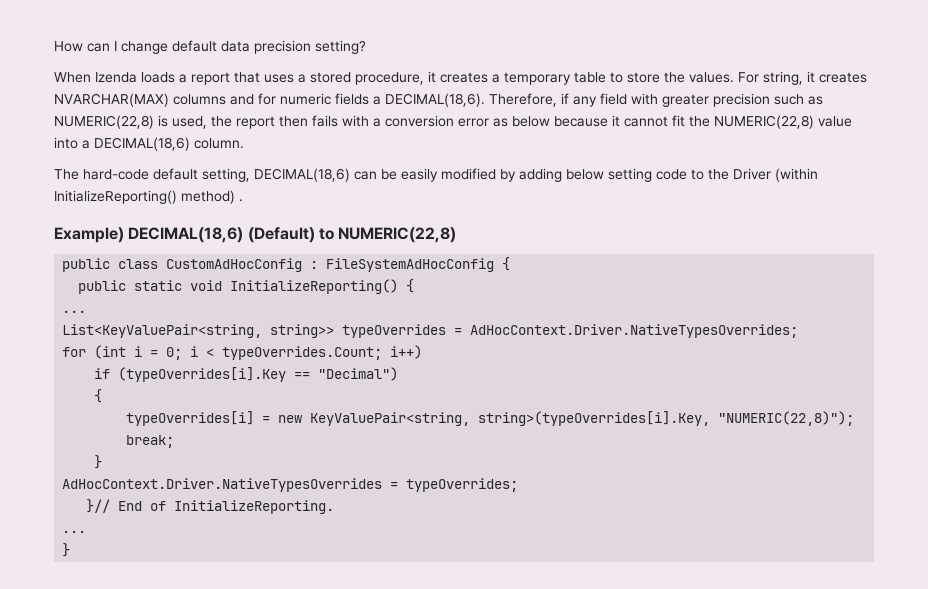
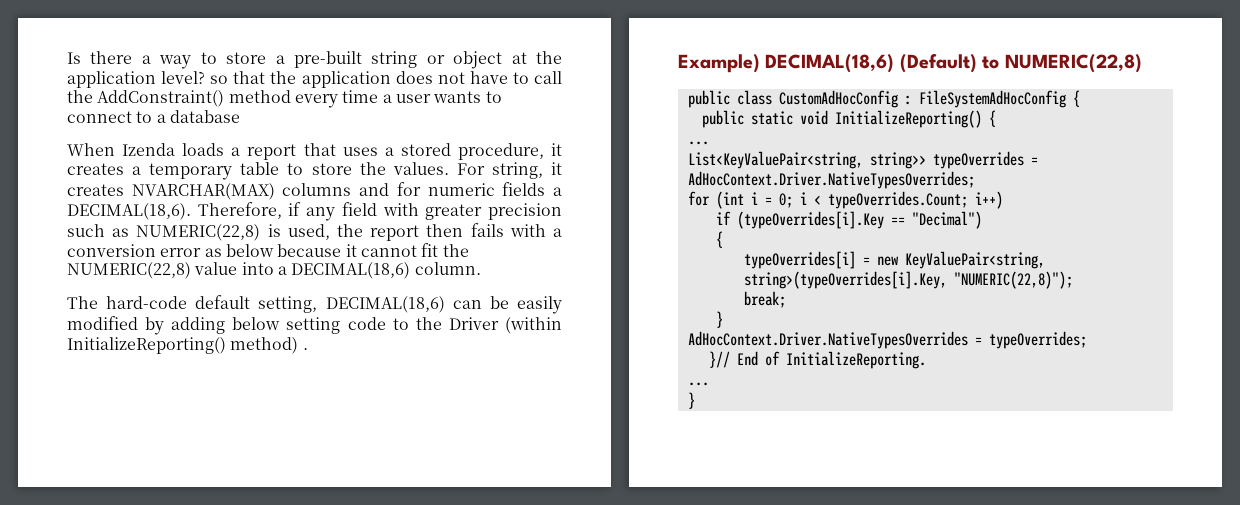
[54,40,366,54] How can I change default data precision setting? -> [67,51,562,69] [67,71,563,88] [67,90,502,108] [67,110,240,123] Is there a way to store a pre-built string or object at the application level? so that the application does not have to call the AddConstraint() method every time a user wants to connect to a database

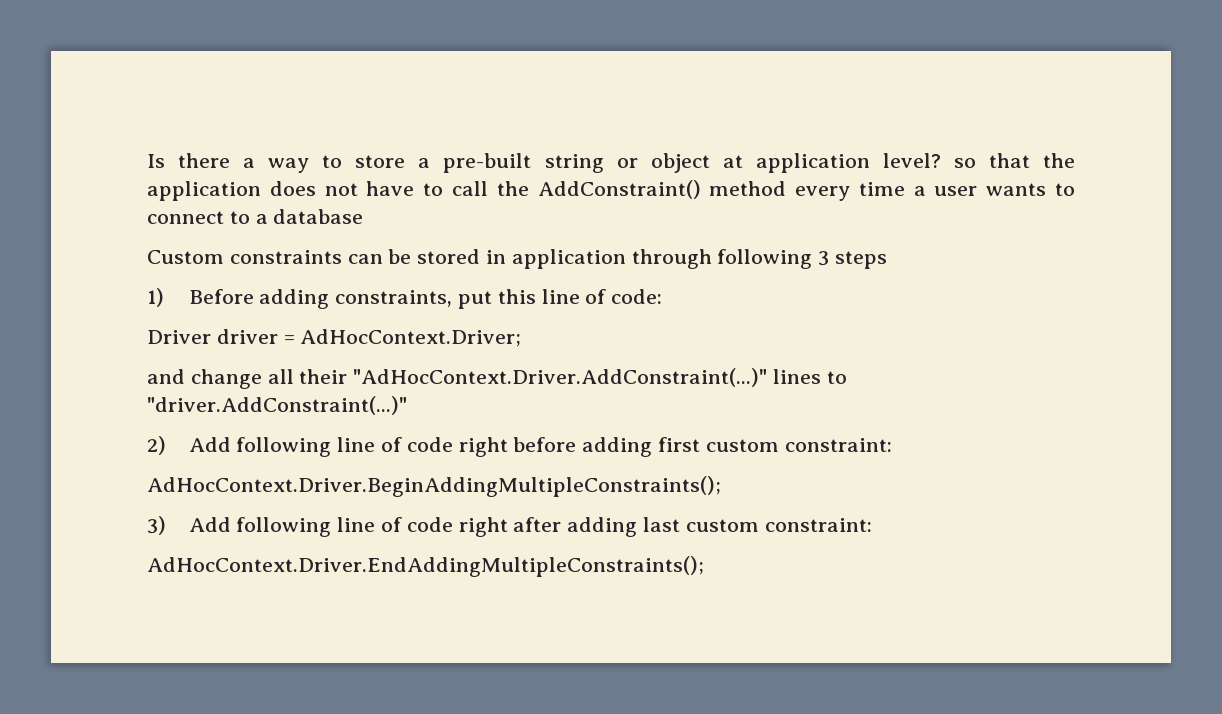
[536,51,562,64] the -> (743, 161) none
[67,143,563,160] [67,162,563,180] [67,182,562,200] [67,202,562,221] [67,223,562,241] [67,243,469,257] [67,262,481,279] [67,295,562,314] [67,316,562,335] [67,337,308,354] [678,54,1142,73] [687,90,1080,108] [701,110,996,128] [687,141,709,145] [687,151,1038,169] [687,171,975,189] [687,191,1003,209] [715,211,982,229] [715,231,723,248] [743,251,1045,269] [743,271,1073,289] [743,291,786,308] [715,311,723,328] [687,331,1087,349] [708,351,926,369] [687,382,709,386] [687,392,695,409] When Izenda loads a report that uses a stored procedure, it creates a temporary table to store the values. For string, it creates NVARCHAR(MAX) columns and for numeric fields a DECIMAL(18,6). Therefore, if any field with greater precision such as NUMERIC(22,8) is used, the report then fails with a conversion error as below because it cannot fit the NUMERIC(22,8) value into a DECIMAL(18,6) column. // The hard-code default setting, DECIMAL(18,6) can be easily modified by adding below setting code to the Driver (within InitializeReporting() method) . // Example) DECIMAL(18,6) (Default) to NUMERIC(22,8) // public class CustomAdHocConfig : FileSystemAdHocConfig { // public static void InitializeReporting() { // ... // List<KeyValuePair<string, string>> typeOverrides = AdHocContext.Driver.NativeTypesOverrides; // for (int i = 0; i < typeOverrides.Count; i++) // if (typeOverrides[i].Key == "Decimal") // { // typeOverrides[i] = new KeyValuePair<string, string>(typeOverrides[i].Key, "NUMERIC(22,8)"); // break; // } // AdHocContext.Driver.NativeTypesOverrides = typeOverrides; // }// End of InitializeReporting. // ... // } -> [147,249,888,269] [147,288,663,309] [147,329,522,347] [147,368,847,389] [147,396,407,415] [147,436,892,457] [147,476,721,497] [147,516,872,537] [147,556,704,577] Custom constraints can be stored in application through following 3 steps // 1) Before adding constraints, put this line of code: // Driver driver = AdHocContext.Driver; // and change all their "AdHocContext.Driver.AddConstraint(...)" lines to "driver.AddConstraint(...)" // 2) Add following line of code right before adding first custom constraint: // AdHocContext.Driver.BeginAddingMultipleConstraints(); // 3) Add following line of code right after adding last custom constraint: // AdHocContext.Driver.EndAddingMultipleConstraints();

